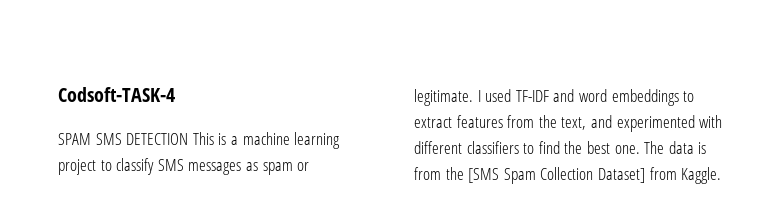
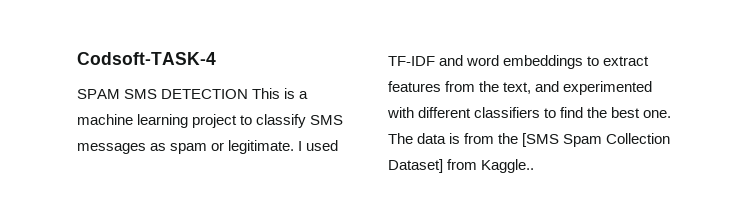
[681,167,722,184] Kaggle. -> [481,159,535,173] Kaggle..

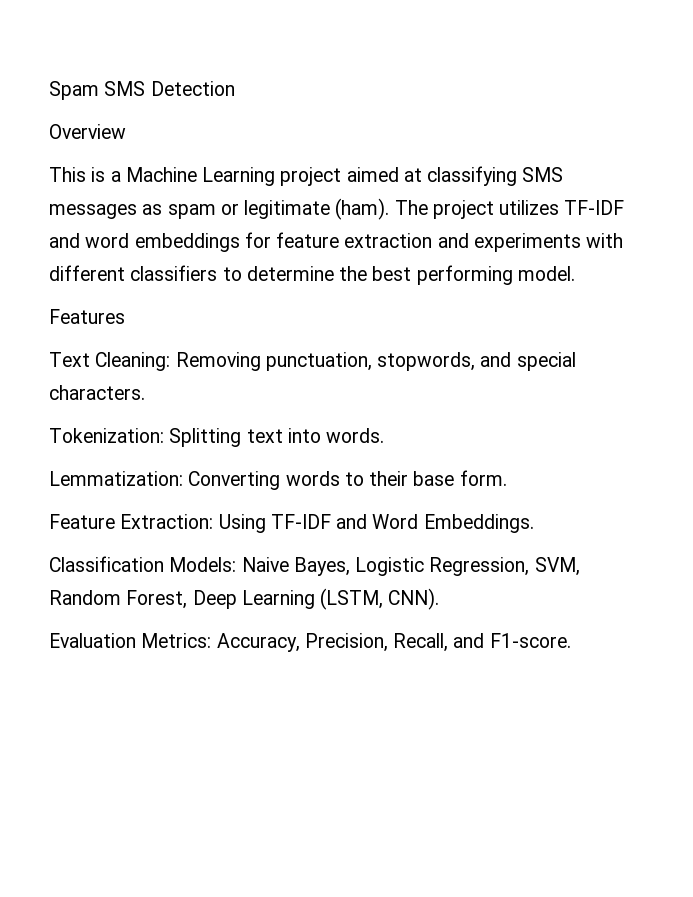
[77,52,216,65] [77,88,309,99] [77,114,307,128] Codsoft-TASK-4 // SPAM SMS DETECTION This is a machine learning project to classify -> [49,81,235,100] [49,124,126,139] [49,166,518,186] Spam SMS Detection // Overview // This is a Machine Learning project aimed at classifying
[228,140,339,154] [388,55,650,69] [388,81,653,95] legitimate. I used TF-IDF and word embeddings to extract features from the text, and experimented -> [244,198,625,220] [49,232,581,252] legitimate (ham). The project utilizes TF-IDF and word embeddings for feature extraction and experiments
[560,107,584,118] find -> [246,266,334,281] determine
[643,110,672,118] [388,133,671,147] [388,159,535,173] one. The data is from the [SMS Spam Collection Dataset] from Kaggle.. -> [416,265,575,285] [49,309,125,324] [49,352,576,371] [49,385,145,400] [49,428,385,447] [49,470,507,490] [49,514,534,533] [49,556,580,576] [49,588,440,610] [49,633,571,652] performing model. // Features // Text Cleaning: Removing punctuation, stopwords, and special characters. // Tokenization: Splitting text into words. // Lemmatization: Converting words to their base form. // Feature Extraction: Using TF-IDF and Word Embeddings. // Classification Models: Naive Bayes, Logistic Regression, SVM, Random Forest, Deep Learning (LSTM, CNN). // Evaluation Metrics: Accuracy, Precision, Recall, and F1-score.

